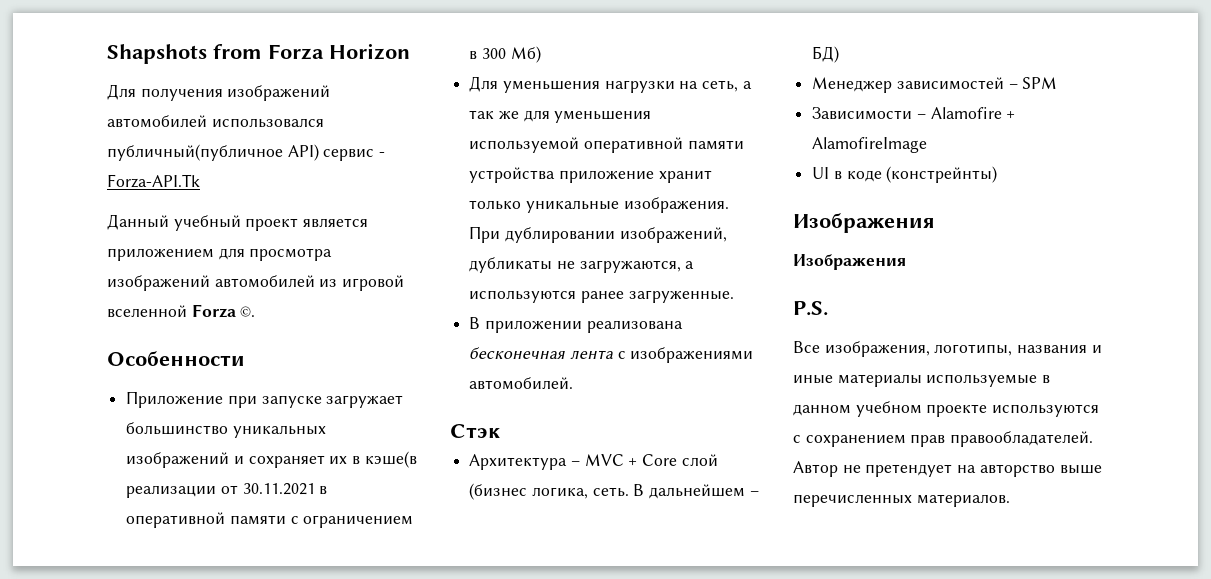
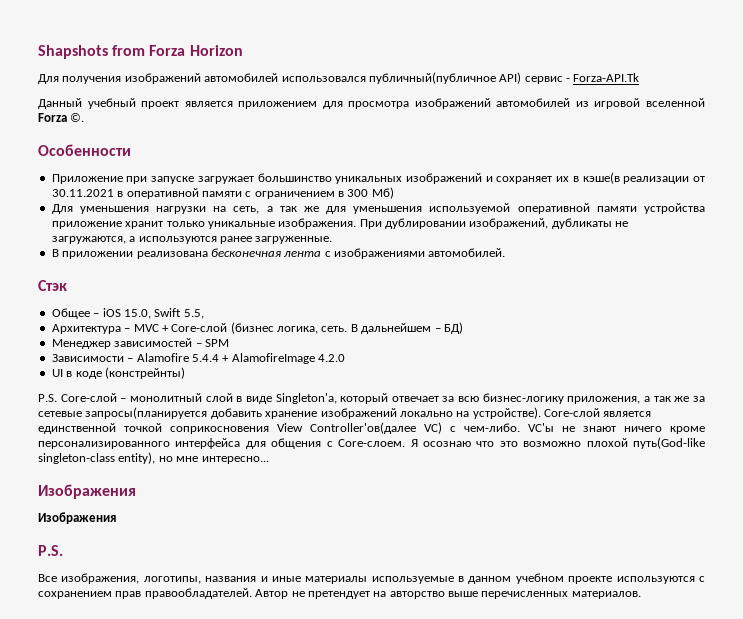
(500, 431) none -> [51,308,204,319] // Общее – iOS 15.0, Swift 5.5,
[642,454,718,466] Core слой -> [171,323,228,332] Core-слой
(1002, 113) none -> [191,354,219,362] 5.4.4
(928, 145) none -> [318,354,345,362] 4.2.0
(998, 174) none -> [38,393,705,404] [38,407,652,419] [38,422,705,434] [38,437,705,449] [38,452,269,464] // P.S. Core-слой – монолитный слой в виде Singleton'a, который отвечает за всю бизнес-логику приложения, а так же за сетевые запросы(планируется добавить хранение изображений локально на устройстве). Core-слой является единственной точкой соприкосновения View Controller'ов(далее VC) с чем-либо. VC'ы не знают ничего кроме персонализированного интерфейса для общения с Core-слоем. Я осознаю что это возможно плохой путь(God-like singleton-class entity), но мне интересно...

